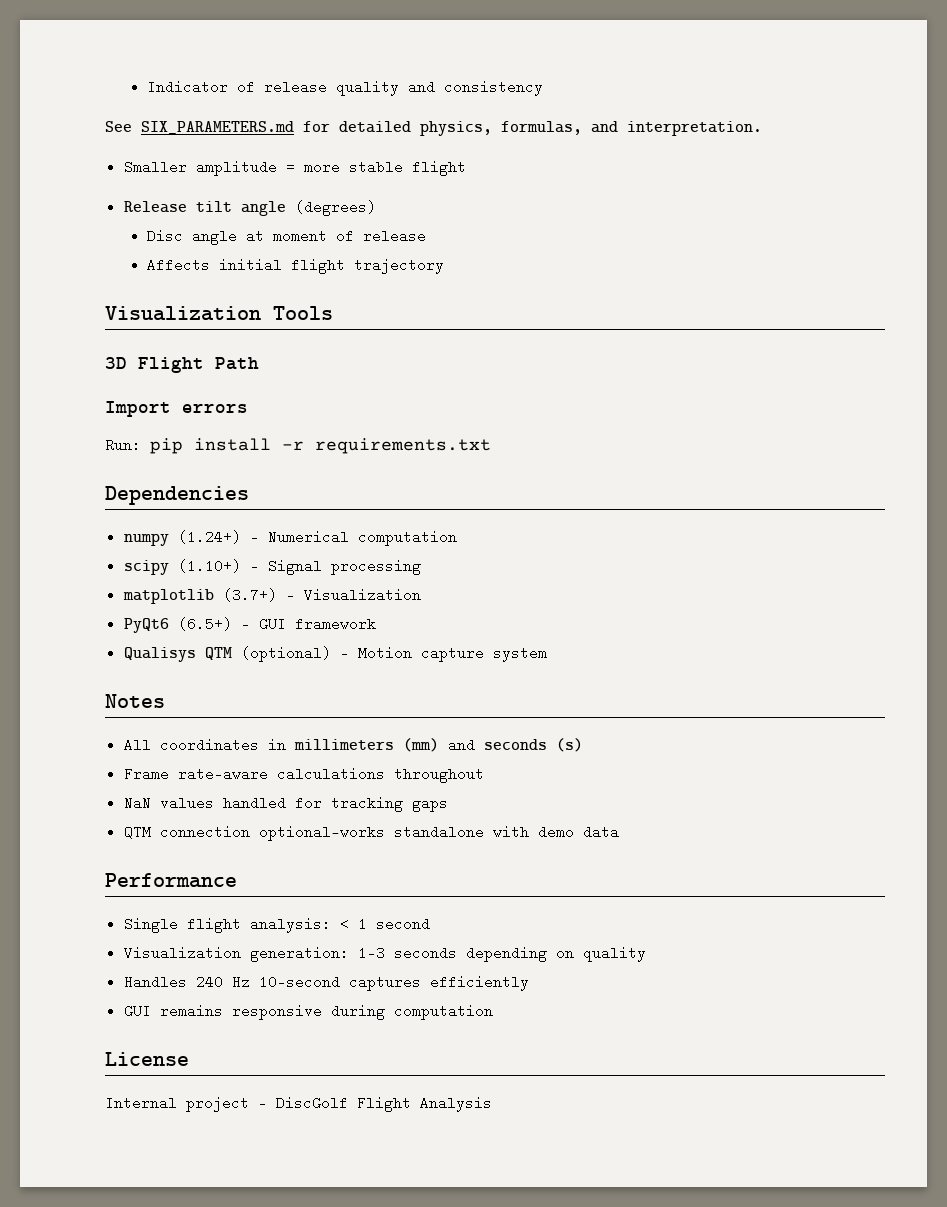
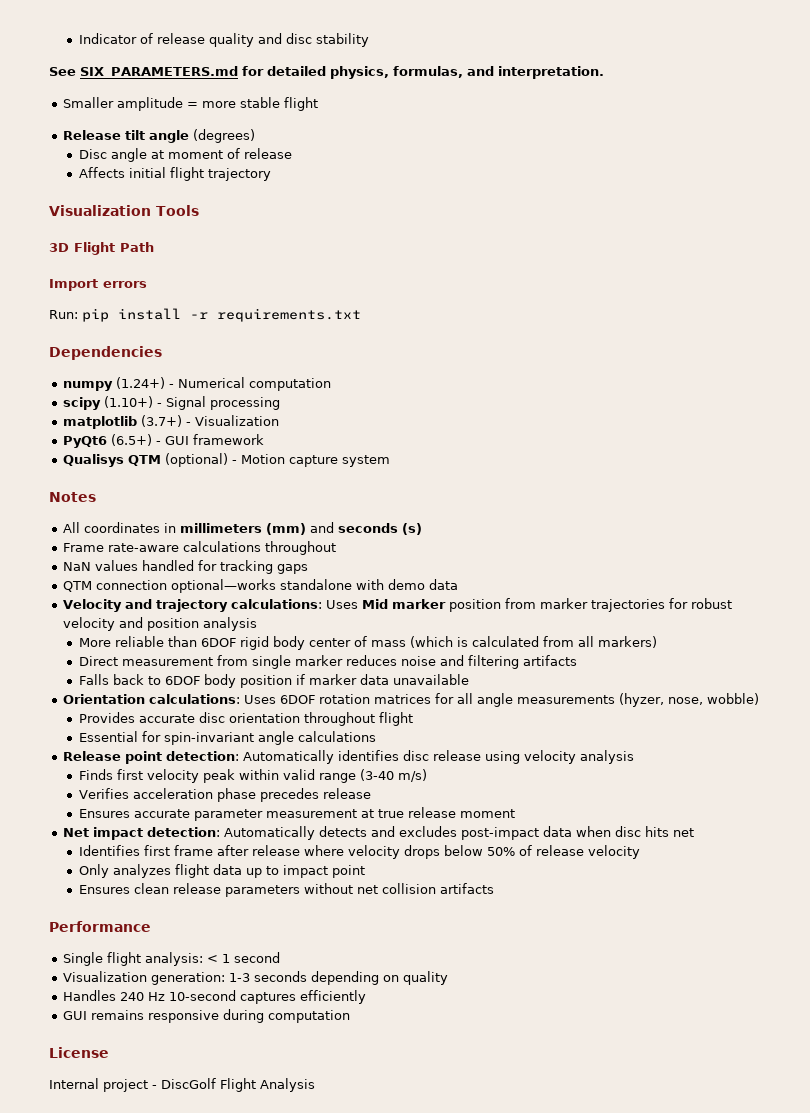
[443,80,543,96] consistency -> [285,33,369,47] disc stability
(619, 832) none -> [62,598,732,612] [62,617,257,631] [78,636,657,650] [78,655,577,669] [78,674,469,688] [62,693,759,707] [78,712,413,726] [78,731,376,745] [62,750,634,764] [78,769,427,783] [78,788,371,802] [78,807,515,821] [62,826,694,840] [78,845,640,859] [78,864,365,878] [78,883,494,897] // Velocity and trajectory calculations: Uses Mid marker position from marker trajectories for robust velocity and position analysis // More reliable than 6DOF rigid body center of mass (which is calculated from all markers) // Direct measurement from single marker reduces noise and filtering artifacts // Falls back to 6DOF body position if marker data unavailable // Orientation calculations: Uses 6DOF rotation matrices for all angle measurements (hyzer, nose, wobble) // Provides accurate disc orientation throughout flight // Essential for spin-invariant angle calculations // Release point detection: Automatically identifies disc release using velocity analysis // Finds first velocity peak within valid range (3-40 m/s) // Verifies acceleration phase precedes release // Ensures accurate parameter measurement at true release moment // Net impact detection: Automatically detects and excludes post-impact data when disc hits net // Identifies first frame after release where velocity drops below 50% of release velocity // Only analyzes flight data up to impact point // Ensures clean release parameters without net collision artifacts

